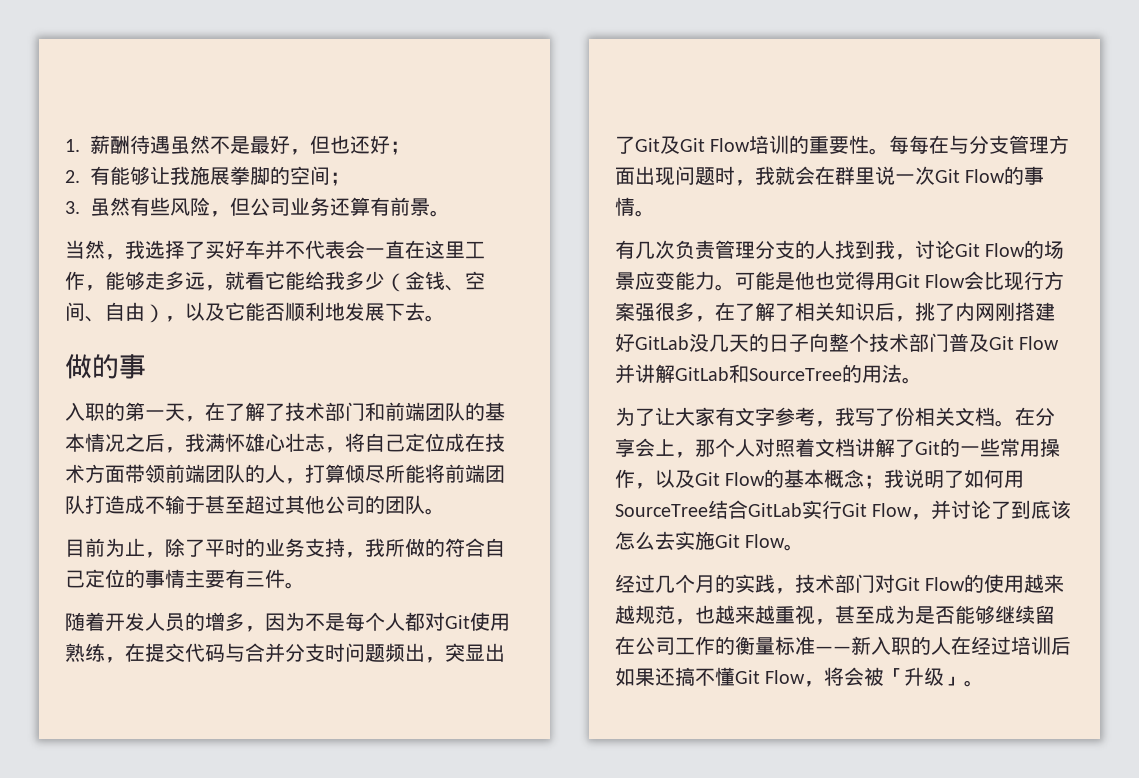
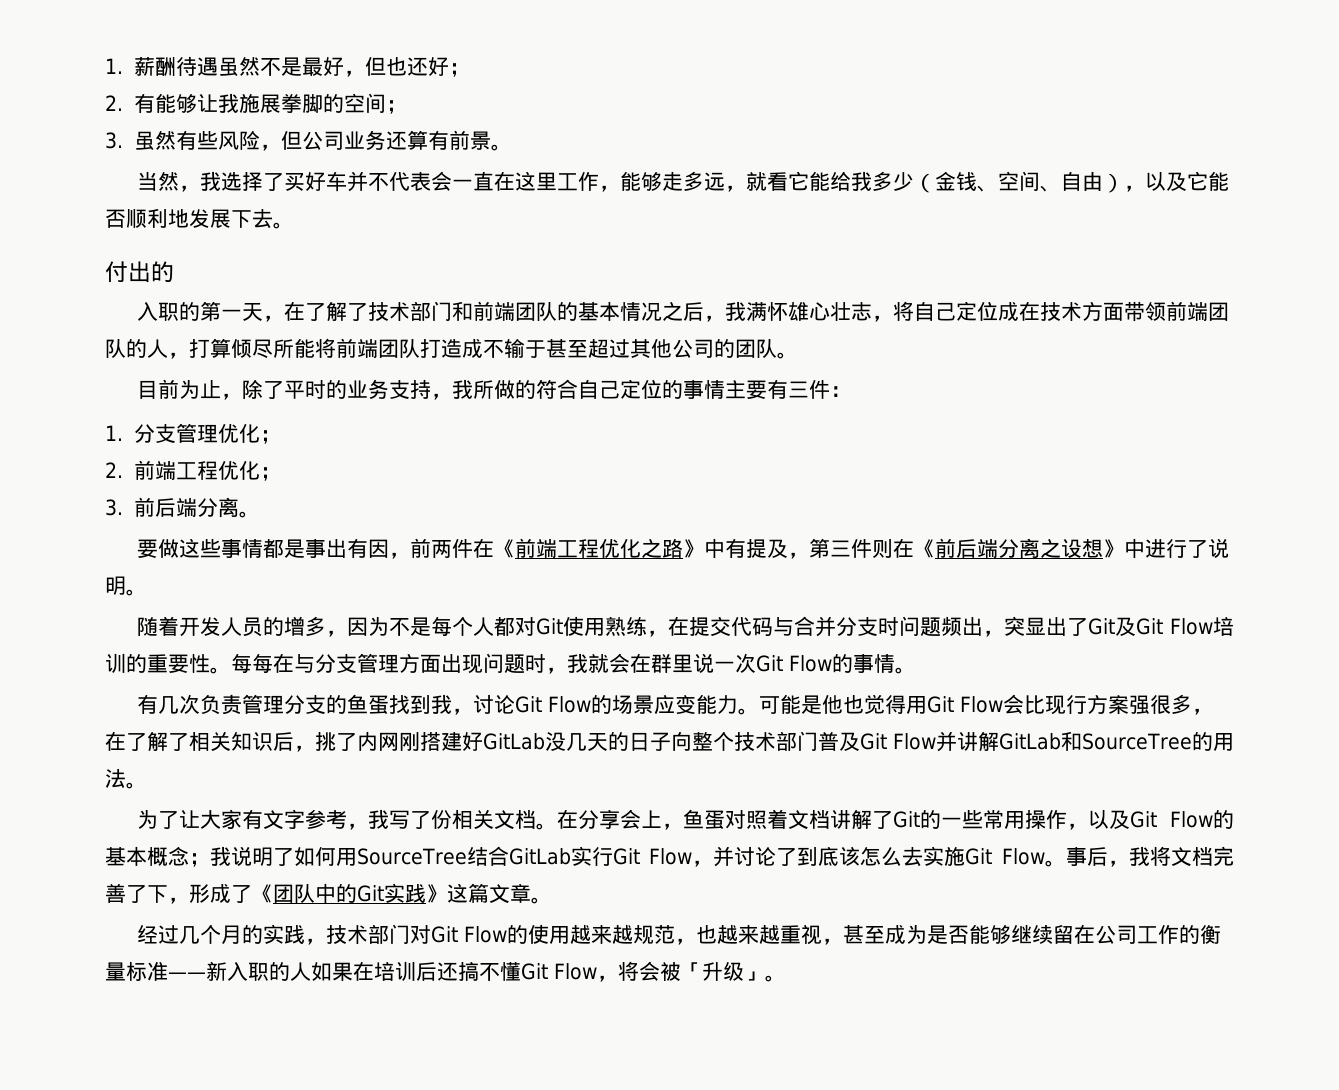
[65,354,146,379] 做的事 -> [105,261,174,283] 付出的
(285, 578) none -> [830,386,852,397] [105,423,281,444] [105,460,281,481] [105,497,260,518] [137,538,1230,559] [105,576,126,595] ： // 1.分支管理优化； // 2.前端工程优化； // 3.前后端分离。 // 要做这些事情都是事出有因，前两件在《前端工程优化之路》中有提及，第三件则在《前后端分离之设想》中进行了说明
[815,241,835,259] 人 -> [347,694,390,715] 鱼蛋
[695,438,755,457] 那个人 -> [683,809,726,830] 鱼蛋
(805, 547) none -> [1066,846,1234,867] [105,883,552,904] 事后，我将文档完善了下，形成了《团队中的Git实践》这篇文章。
[951,636,1071,655] [615,667,655,686] 在经过培训后如果 -> [311,961,437,981] 如果在培训后

